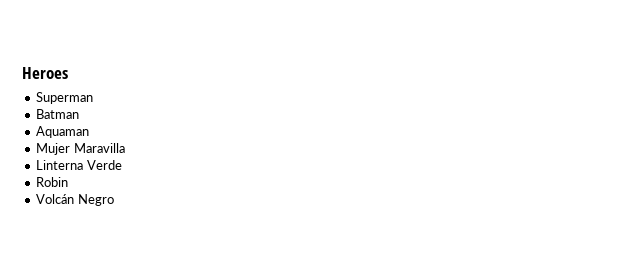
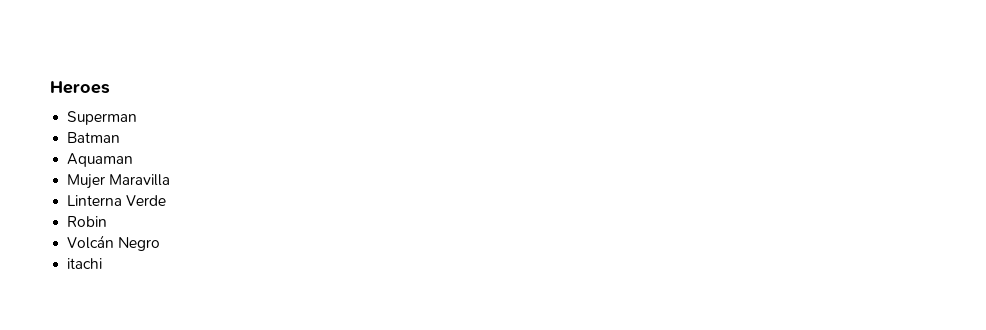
(114, 200) none -> [67,258,103,269] // itachi

